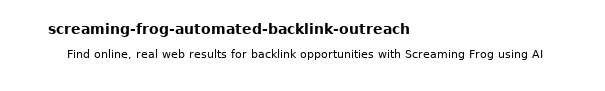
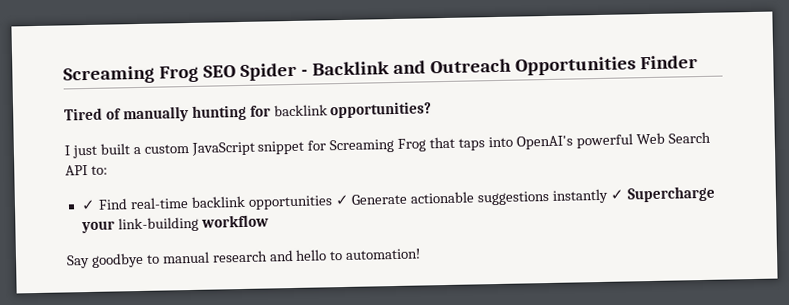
[48,23,410,37] [66,49,543,60] screaming-frog-automated-backlink-outreach // Find online, real web results for backlink opportunities with Screaming Frog using AI -> [63,55,698,85] [64,101,433,123] [64,131,711,159] [65,165,108,176] [80,185,717,211] [80,214,269,234] [66,248,422,269] Screaming Frog SEO Spider - Backlink and Outreach Opportunities Finder // Tired of manually hunting for backlink opportunities? // I just built a custom JavaScript snippet for Screaming Frog that taps into OpenAI's powerful Web Search API to: // ✓ Find real-time backlink opportunities ✓ Generate actionable suggestions instantly ✓ Supercharge your link-building workflow // Say goodbye to manual research and hello to automation!

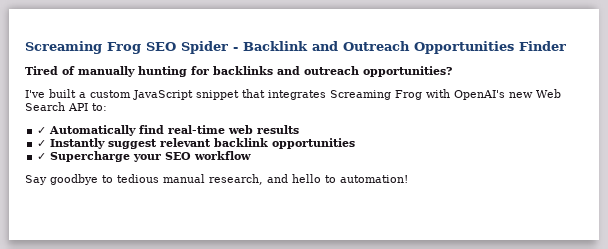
[273,104,328,117] backlink -> [213,66,359,75] backlinks and outreach
[64,144,98,159] I just -> [25,90,45,98] I've
[307,133,633,154] for Screaming Frog that taps into OpenAI's powerful -> [242,89,533,100] that integrates Screaming Frog with OpenAI's new
[97,188,610,210] Find real-time backlink opportunities ✓ Generate actionable suggestions instantly -> [49,125,300,136] [37,138,356,149] Automatically find real-time web results // ✓ Instantly suggest relevant backlink opportunities //
[117,216,199,233] link-building -> [165,152,192,160] SEO
[161,250,268,264] manual research -> [117,174,263,185] tedious manual research,

